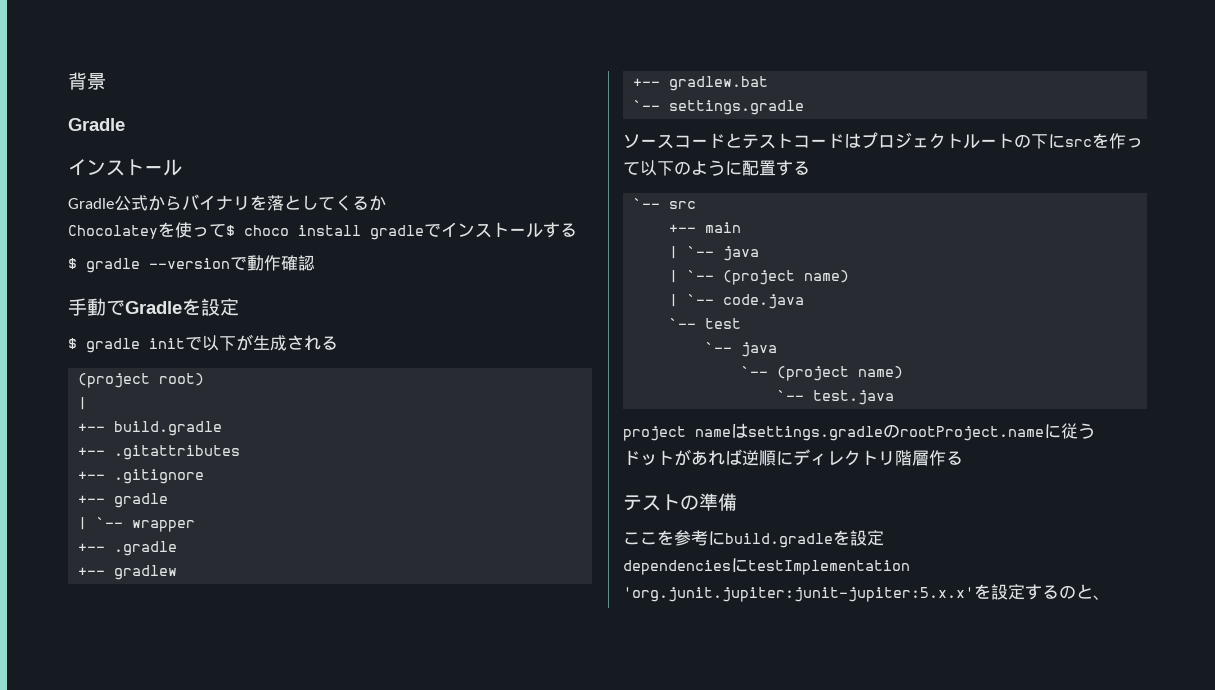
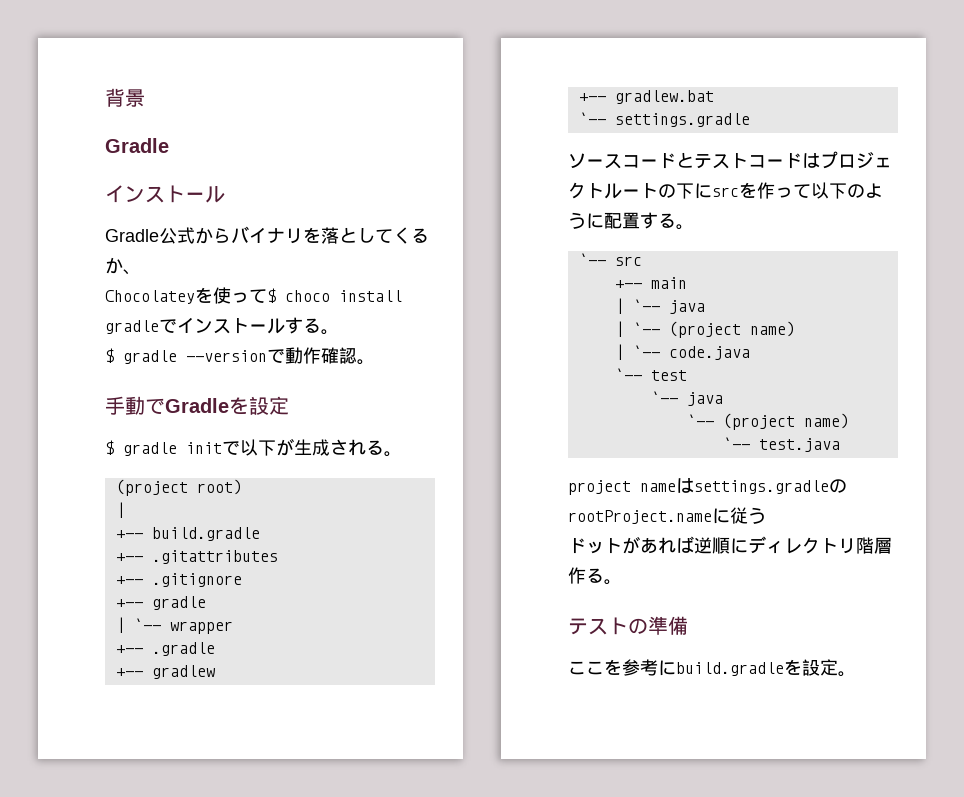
(386, 203) none -> [123,269,141,275] 、
(577, 230) none -> [321,329,339,335] 。
(315, 263) none -> [357,359,375,365] 。
(338, 343) none -> [384,451,402,457] 。
(810, 168) none -> [676,224,694,230] 。
(963, 458) none -> [604,579,622,585] 。
[623,558,910,575] [623,584,1110,602] // dependenciesにtestImplementation 'org.junit.jupiter:junit-jupiter:5.x.x'を設定するのと、 -> [838,671,856,677] 。

